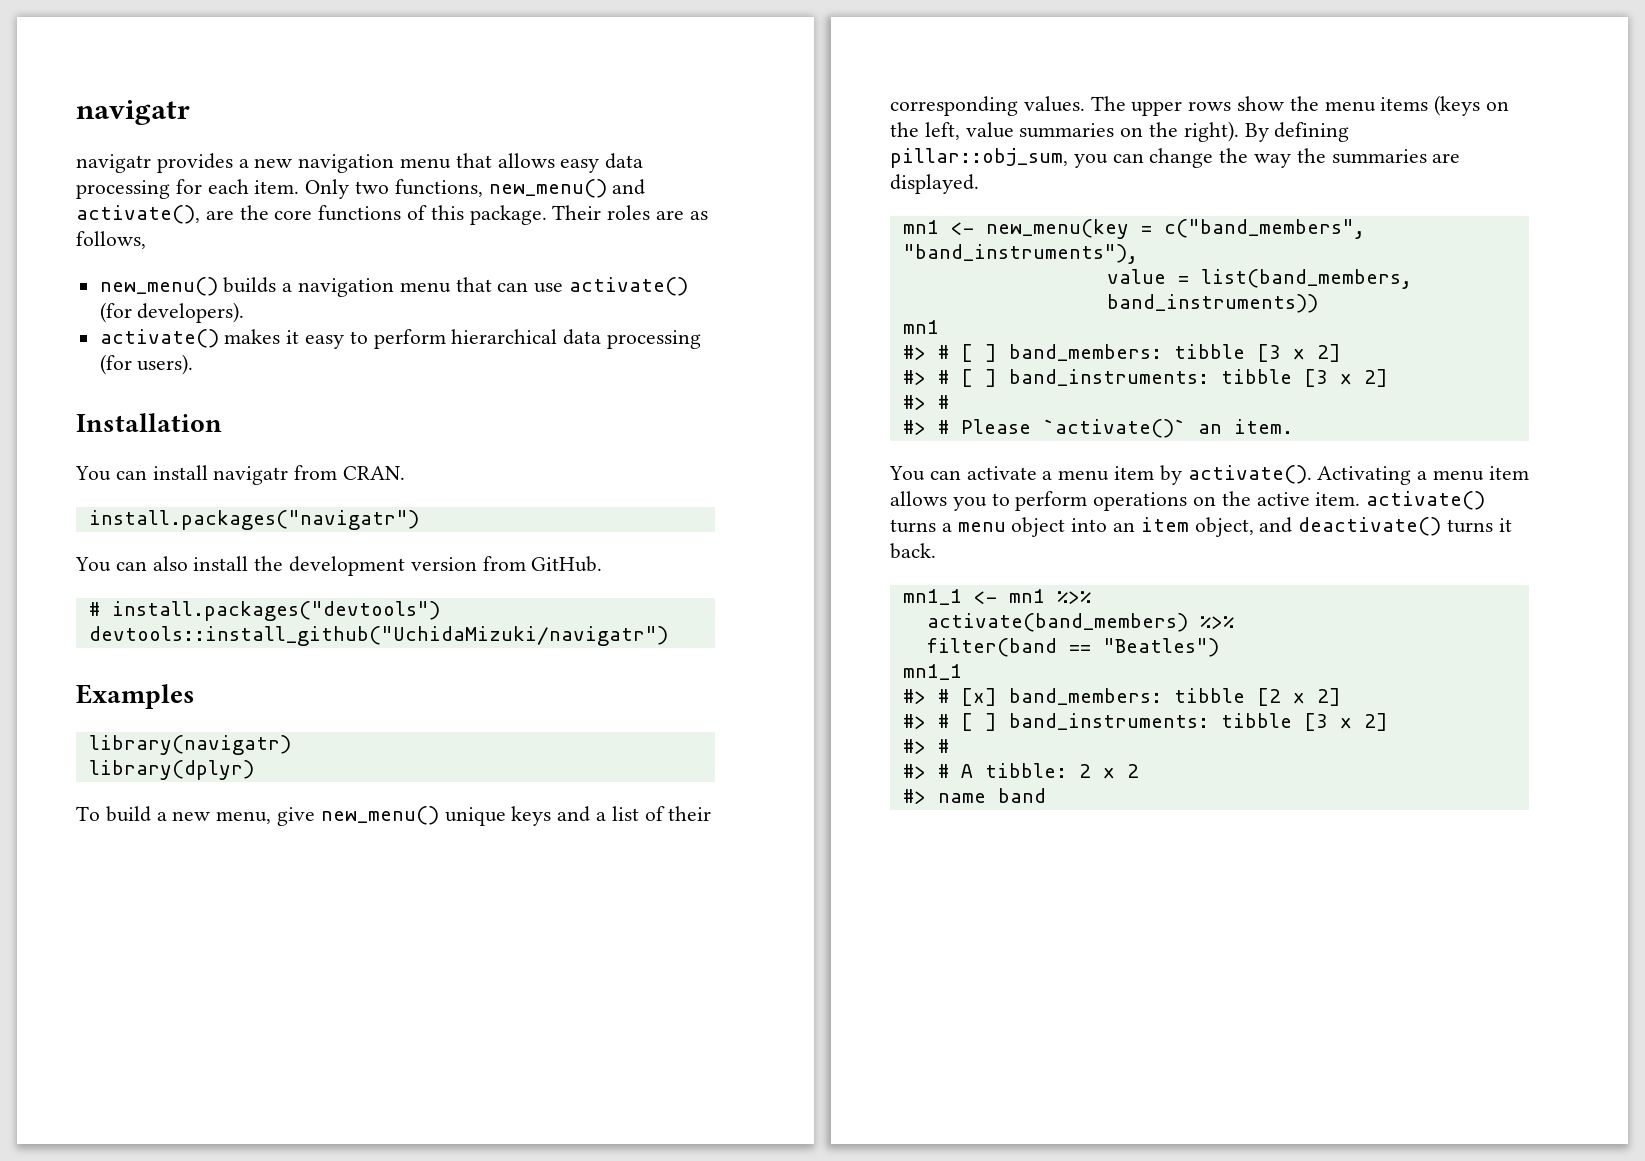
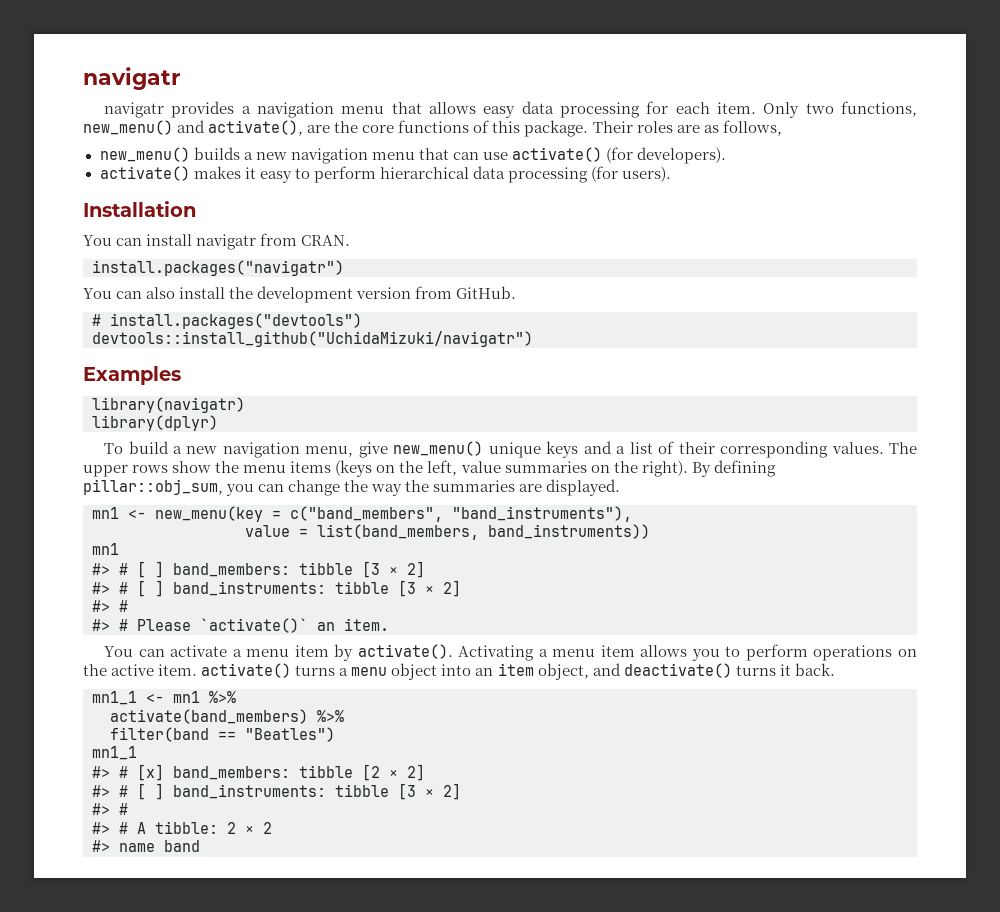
[254,158,293,168] new -> (251, 110) none
(293, 287) none -> [255,152,287,160] new
(211, 816) none -> [222,442,300,458] navigation

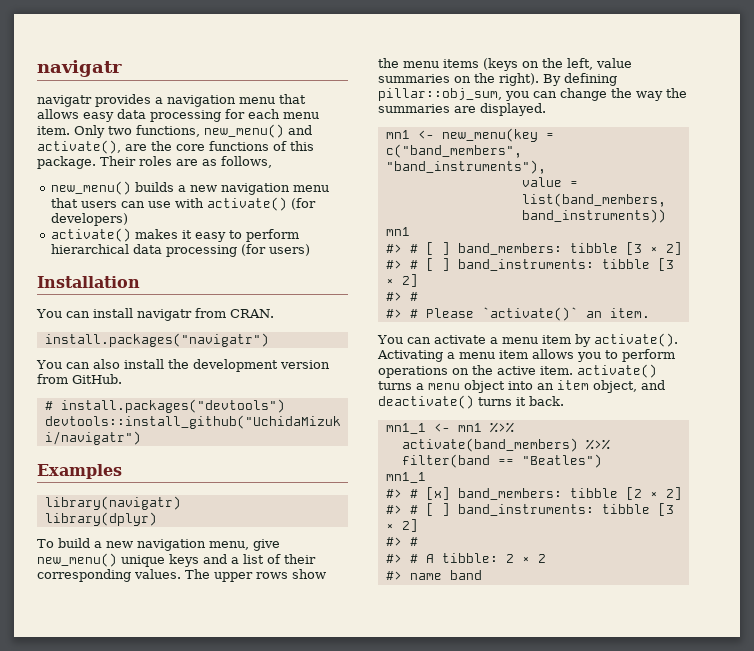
(710, 108) none -> [283,112,319,119] menu
(449, 154) none -> [80,201,117,208] users
(508, 156) none -> [174,198,204,208] with
[637,147,727,164] developers). -> [50,213,128,226] developers)
[622,166,671,182] users). -> [268,244,310,256] users)

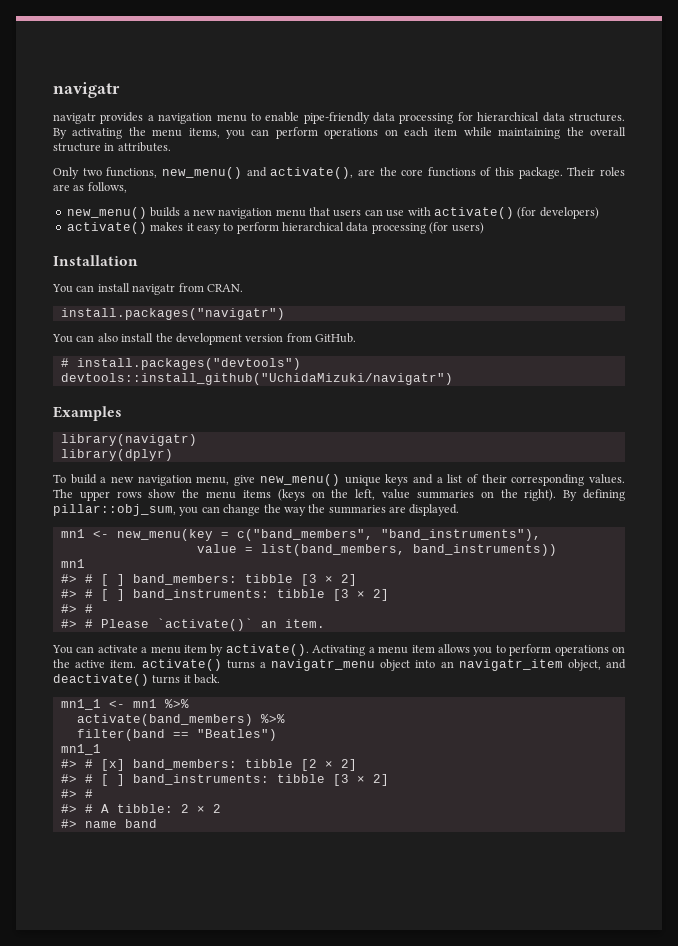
[279,94,306,104] [37,109,319,122] [37,126,70,135] that allows easy data processing for each menu item. -> [250,112,625,124] [53,127,626,139] [53,142,171,152] to enable pipe-friendly data processing for hierarchical data structures. By activating the menu items, you can perform operations on each item while maintaining the overall structure in attributes. //
[428,383,460,390] menu -> [271,659,375,671] navigatr_menu
[557,380,589,390] item -> [458,659,563,671] navigatr_item

